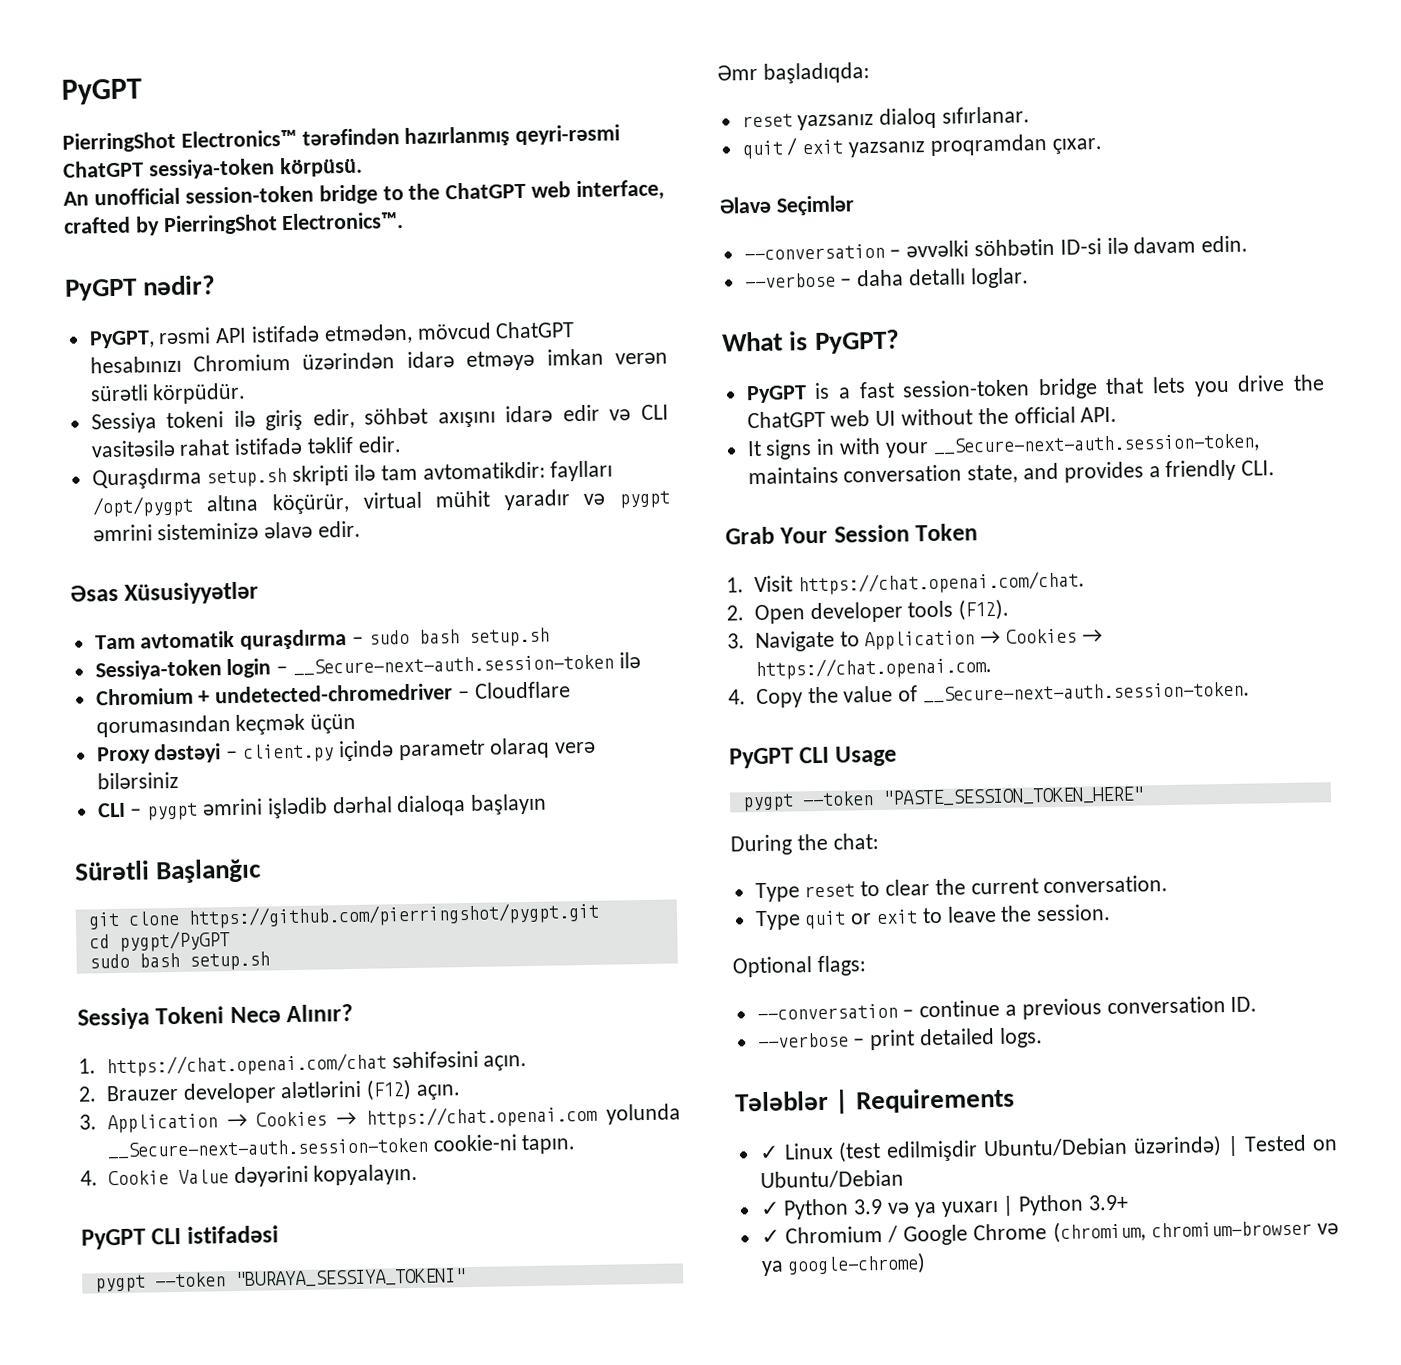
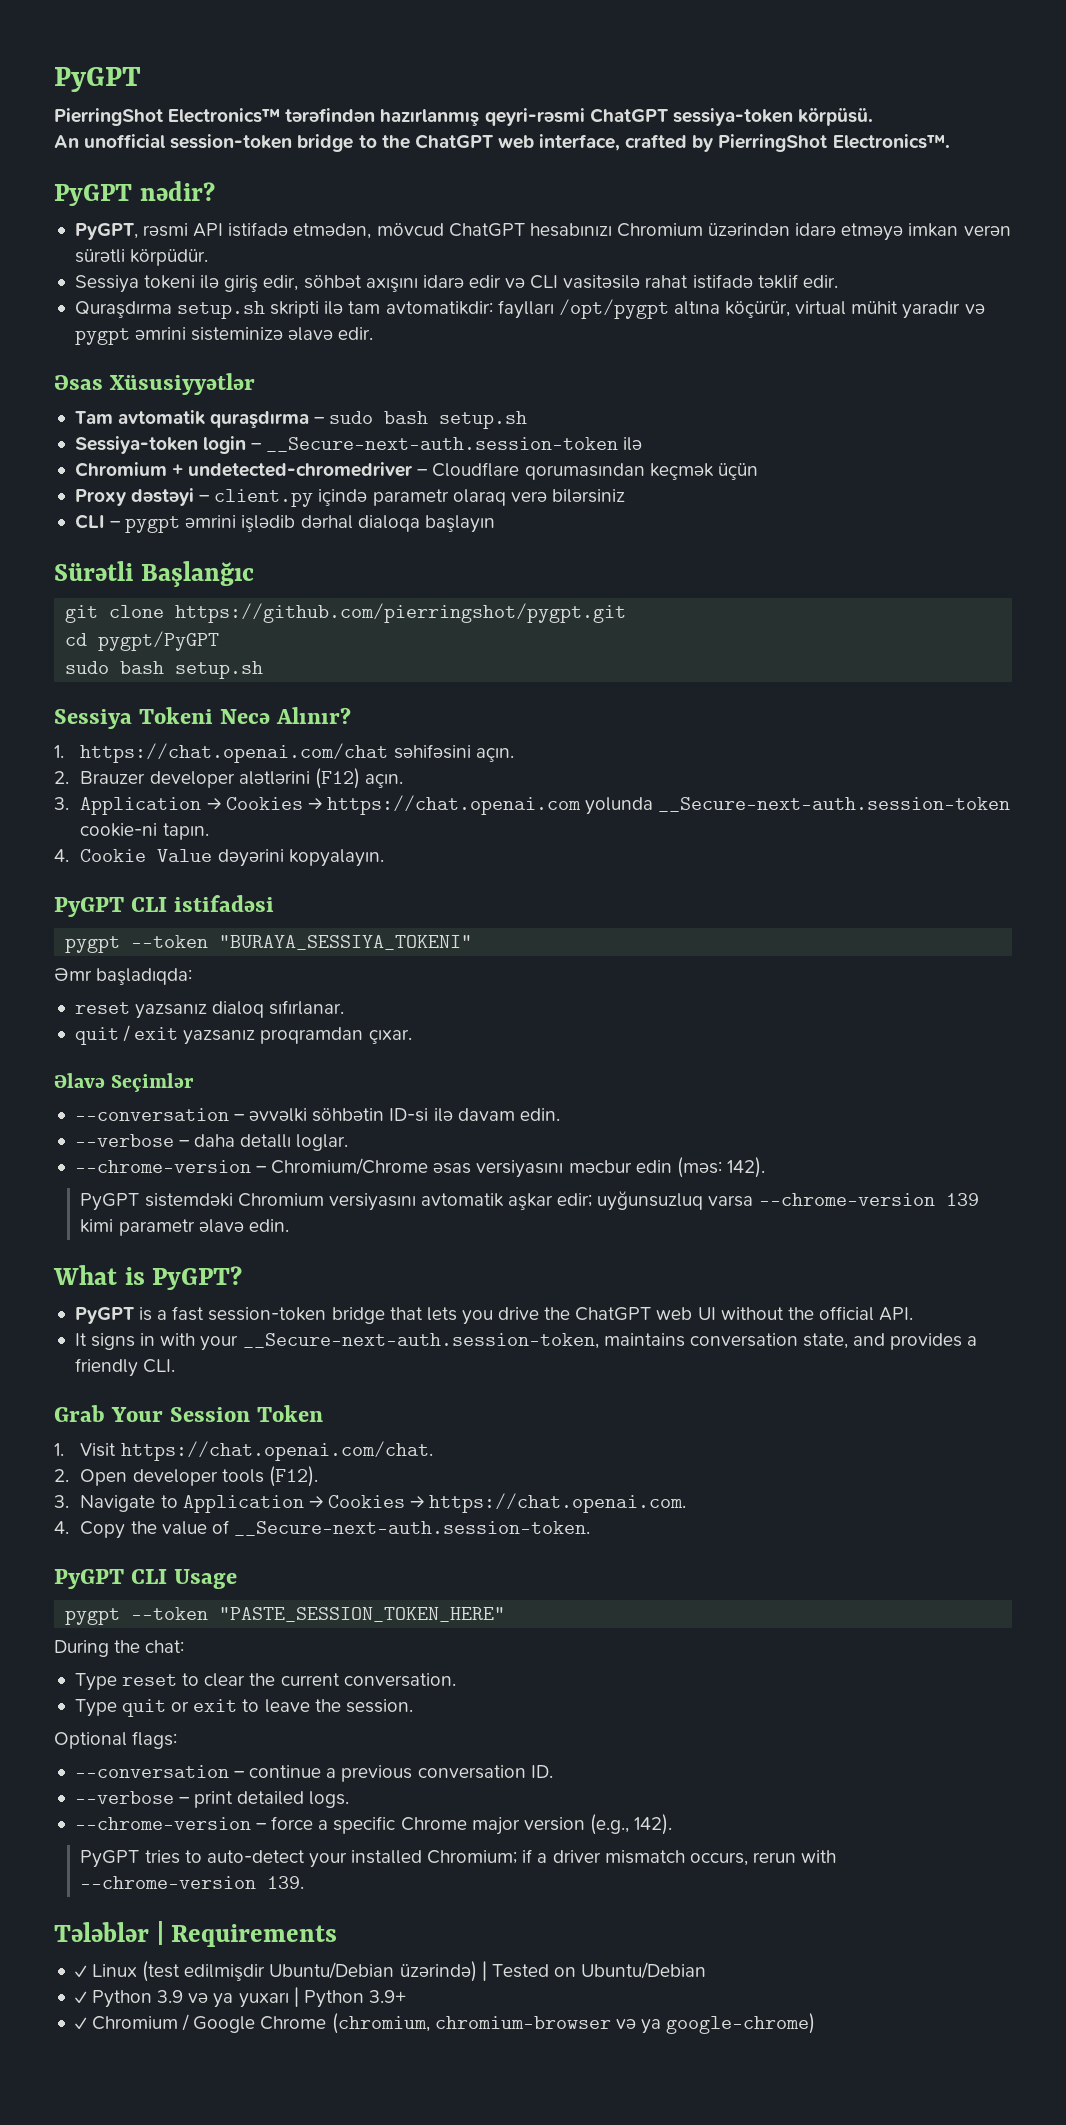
(1029, 278) none -> [74,1157,765,1178] [80,1191,979,1211] [80,1219,289,1236] // --chrome-version – Chromium/Chrome əsas versiyasını məcbur edin (məs: 142). // PyGPT sistemdəki Chromium versiyasını avtomatik aşkar edir; uyğunsuzluq varsa --chrome-version 139 kimi parametr əlavə edin.
(1043, 1037) none -> [74,1814,673,1835] [80,1849,837,1868] [80,1876,305,1889] // --chrome-version – force a specific Chrome major version (e.g., 142). // PyGPT tries to auto-detect your installed Chromium; if a driver mismatch occurs, rerun with --chrome-version 139.

